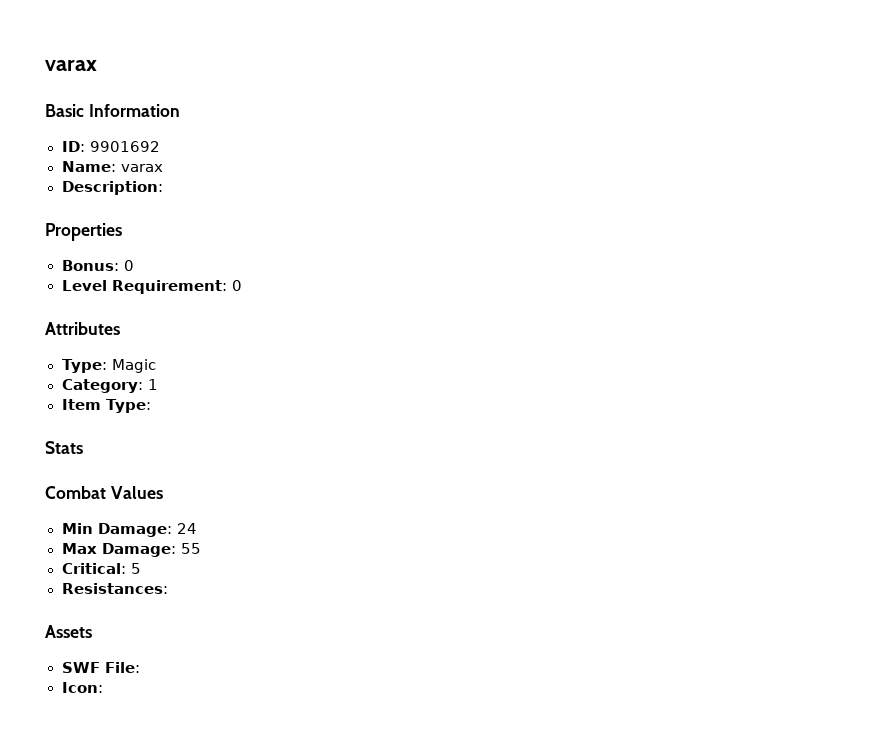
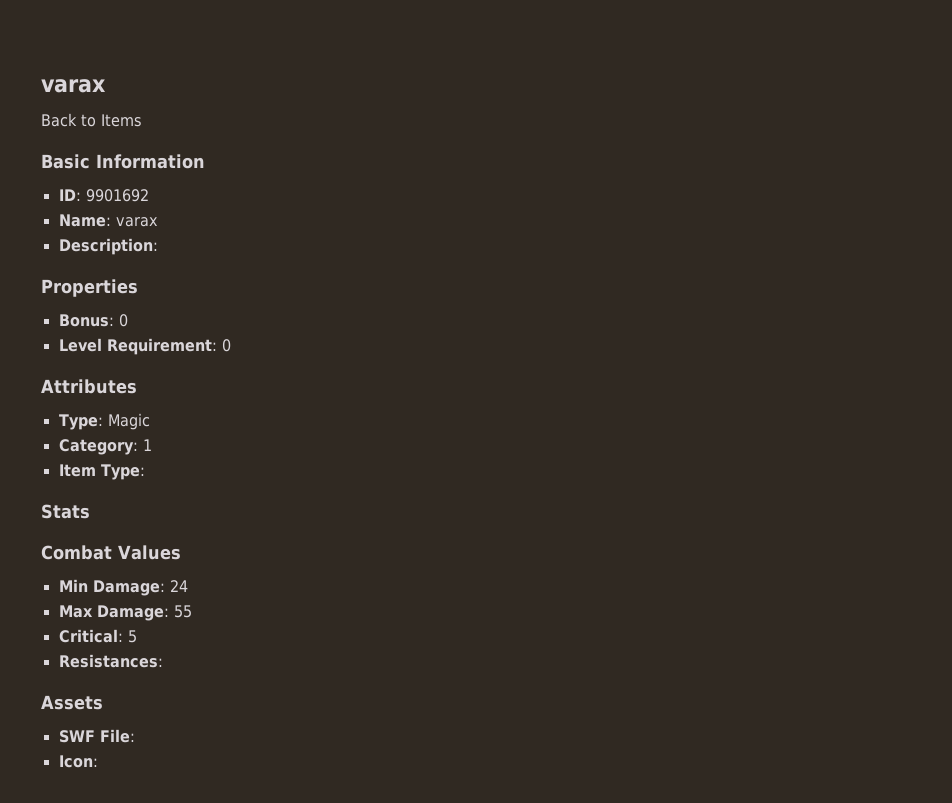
[45,60,97,71] varax -> [41,79,106,93] [41,113,142,127] varax // Back to Items

